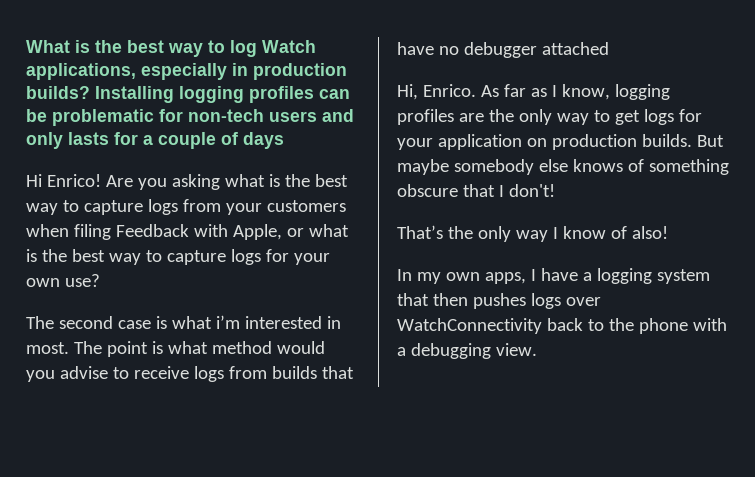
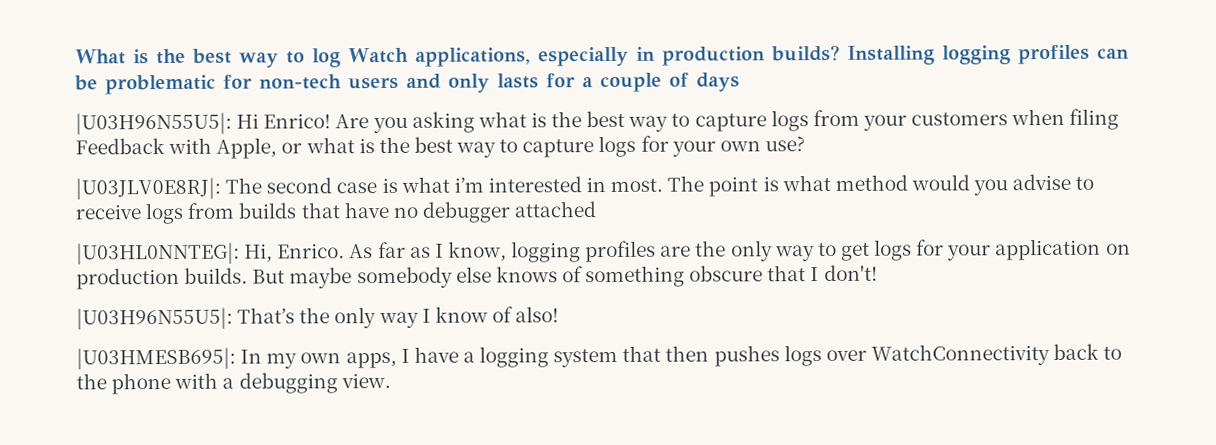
(284, 140) none -> [75,112,232,135] |U03H96N55U5|:
(100, 280) none -> [75,177,221,200] |U03JLV0E8RJ|:
(609, 48) none -> [76,242,240,265] |U03HL0NNTEG|:
(555, 190) none -> [76,307,233,330] |U03H96N55U5|:
(668, 232) none -> [76,347,236,370] |U03HMESB695|:

